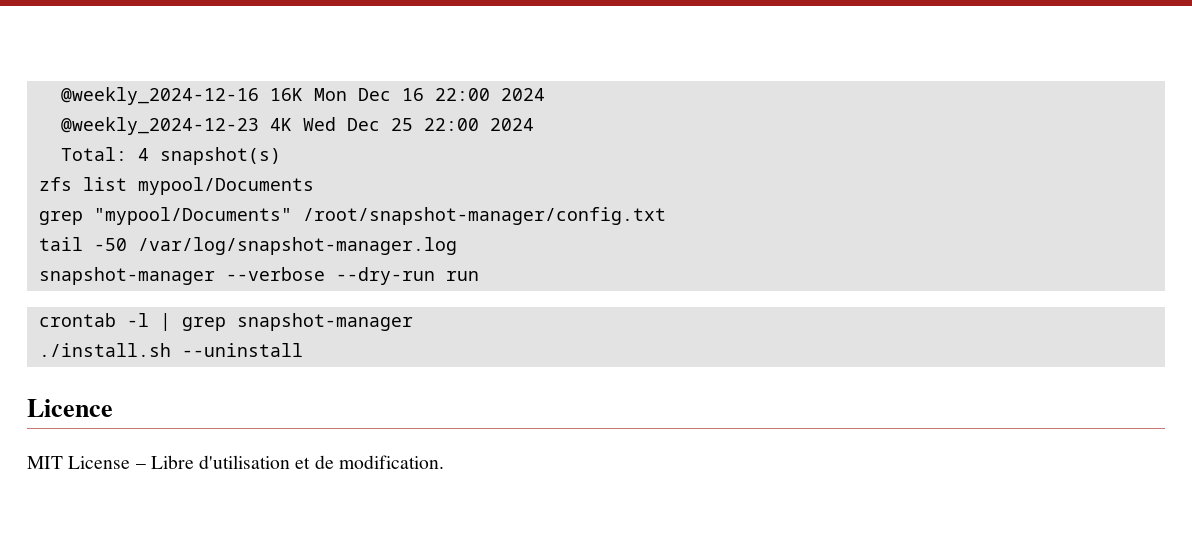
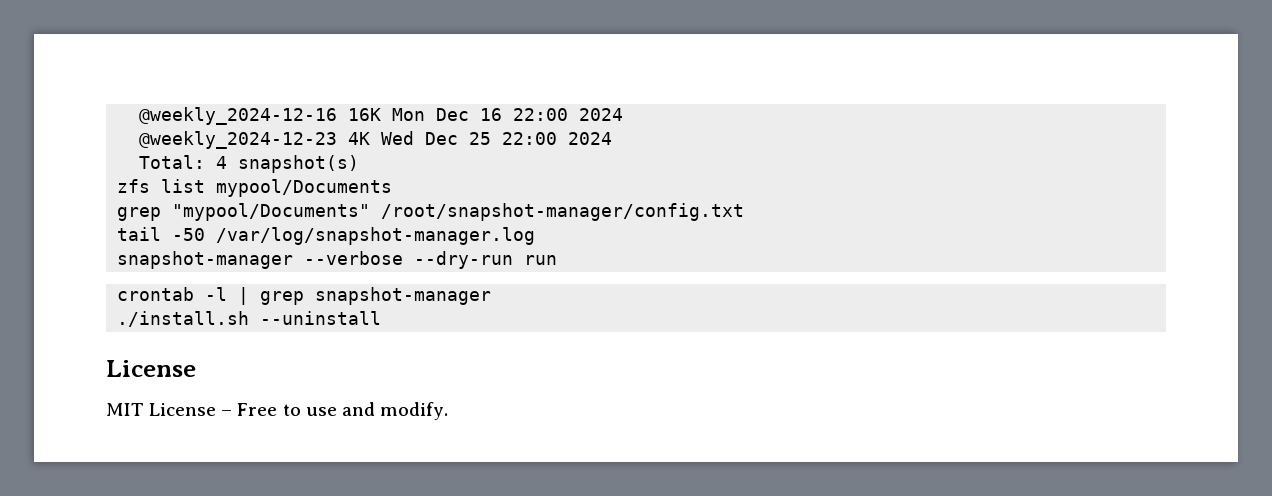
[27,399,113,417] Licence -> [106,360,196,377] License
[150,455,444,469] Libre d'utilisation et de modification. -> [237,402,448,420] Free to use and modify.

